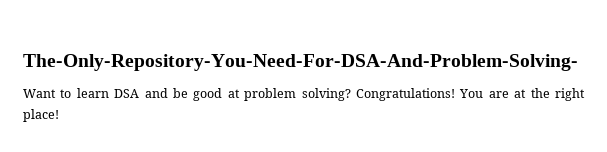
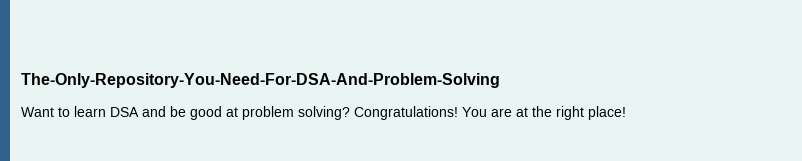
[23,54,578,71] The-Only-Repository-You-Need-For-DSA-And-Problem-Solving- -> [21,73,500,88] The-Only-Repository-You-Need-For-DSA-And-Problem-Solving

